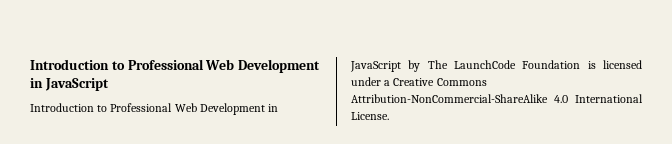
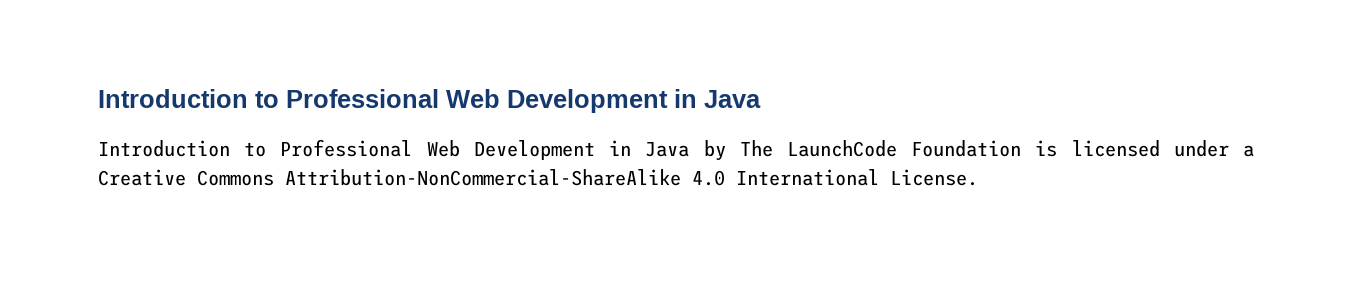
[30,59,321,73] [30,78,109,91] [30,103,279,115] [350,61,401,72] Introduction to Professional Web Development in JavaScript // Introduction to Professional Web Development in JavaScript -> [98,89,761,113] [98,139,690,160] Introduction to Professional Web Development in Java // Introduction to Professional Web Development in Java

